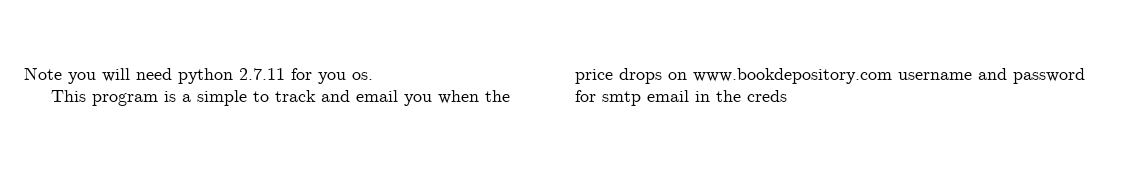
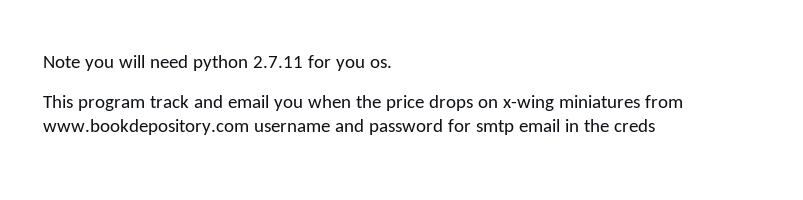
[164,90,270,106] is a simple to -> (145, 105) none
(687, 76) none -> [502,95,683,111] x-wing miniatures from

